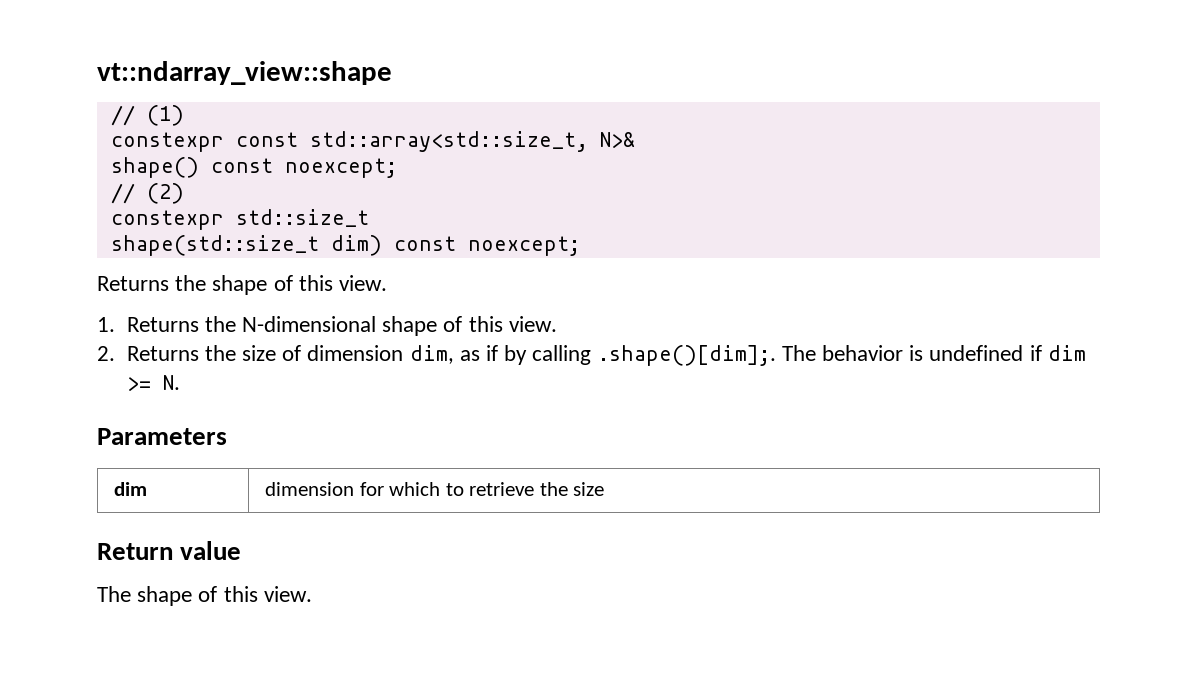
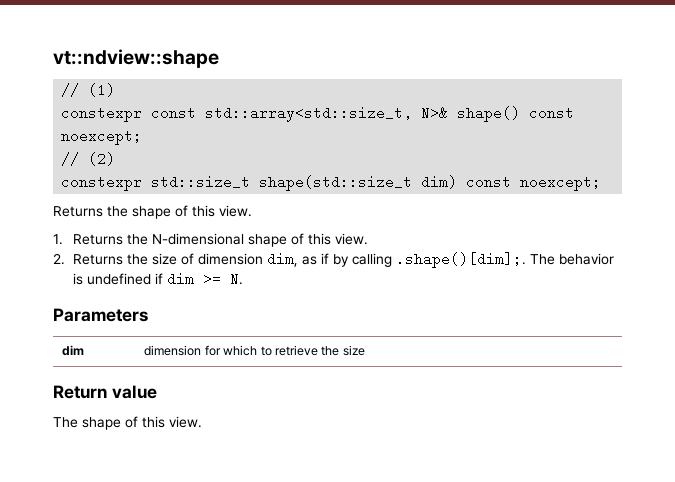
[97,61,392,85] vt::ndarray_view::shape -> [53,49,219,68] vt::ndview::shape
(635, 140) // -> (449, 113) none
(369, 218) // -> (251, 182) none

